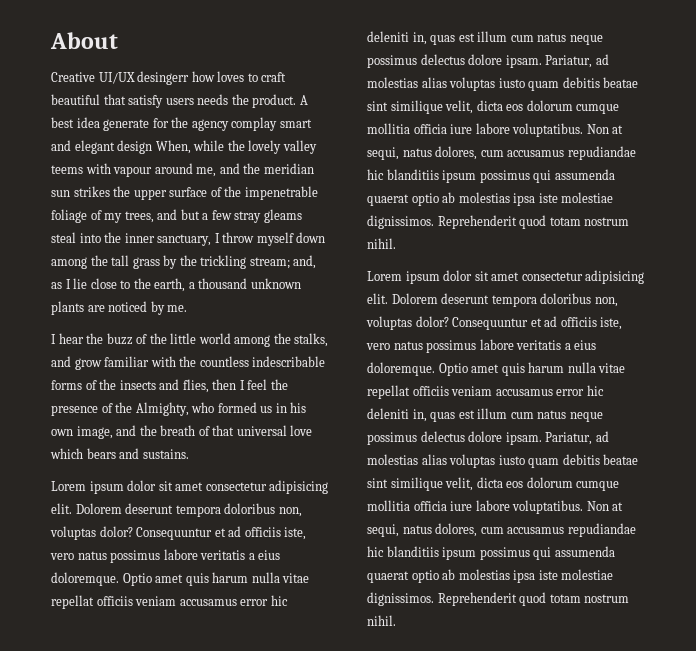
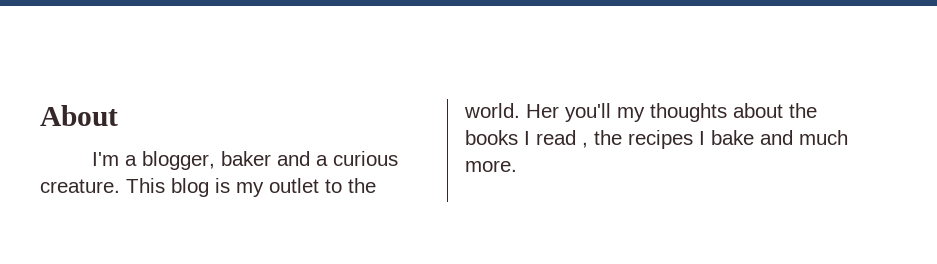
[51,71,287,85] [51,94,308,108] [51,117,312,131] [51,140,317,154] [51,163,314,177] [51,186,318,200] [51,209,302,223] [51,232,326,246] [51,255,317,269] [51,278,301,292] [51,301,188,315] [51,333,329,347] [51,356,326,370] [51,379,288,393] [51,402,307,416] [51,425,313,439] [50,448,189,459] [51,480,329,494] [51,503,302,517] [50,526,307,540] [50,549,281,563] [51,572,310,586] [51,595,288,609] [367,31,603,45] [367,54,609,68] [367,77,639,91] [367,100,620,114] [367,123,624,137] [367,146,636,160] [367,169,615,183] [367,192,614,206] [367,215,630,229] [367,238,396,249] [367,270,645,284] [367,293,618,307] [366,316,623,330] [366,339,597,353] [367,362,626,376] [367,385,604,399] [367,408,603,422] [367,431,609,445] [367,454,639,468] [367,477,620,491] [367,500,624,514] [367,523,636,537] [367,546,615,560] [367,569,614,583] [367,592,630,606] [367,615,396,626] Creative UI/UX desingerr how loves to craft beautiful that satisfy users needs the product. A best idea generate for the agency complay smart and elegant design When, while the lovely valley teems with vapour around me, and the meridian sun strikes the upper surface of the impenetrable foliage of my trees, and but a few stray gleams steal into the inner sanctuary, I throw myself down among the tall grass by the trickling stream; and, as I lie close to the earth, a thousand unknown plants are noticed by me. // I hear the buzz of the little world among the stalks, and grow familiar with the countless indescribable forms of the insects and flies, then I feel the presence of the Almighty, who formed us in his own image, and the breath of that universal love which bears and sustains. // Lorem ipsum dolor sit amet consectetur adipisicing elit. Dolorem deserunt tempora doloribus non, voluptas dolor? Consequuntur et ad officiis iste, vero natus possimus labore veritatis a eius doloremque. Optio amet quis harum nulla vitae repellat officiis veniam accusamus error hic deleniti in, quas est illum cum natus neque possimus delectus dolore ipsam. Pariatur, ad molestias alias voluptas iusto quam debitis beatae sint similique velit, dicta eos dolorum cumque mollitia officia iure labore voluptatibus. Non at sequi, natus dolores, cum accusamus repudiandae hic blanditiis ipsum possimus qui assumenda quaerat optio ab molestias ipsa iste molestiae dignissimos. Reprehenderit quod totam nostrum nihil. // Lorem ipsum dolor sit amet consectetur adipisicing elit. Dolorem deserunt tempora doloribus non, voluptas dolor? Consequuntur et ad officiis iste, vero natus possimus labore veritatis a eius doloremque. Optio amet quis harum nulla vitae repellat officiis veniam accusamus error hic deleniti in, quas est illum cum natus neque possimus delectus dolore ipsam. Pariatur, ad molestias alias voluptas iusto quam debitis beatae sint similique velit, dicta eos dolorum cumque mollitia officia iure labore voluptatibus. Non at sequi, natus dolores, cum accusamus repudiandae hic blanditiis ipsum possimus qui assumenda quaerat optio ab molestias ipsa iste molestiae dignissimos. Reprehenderit quod totam nostrum nihil. -> [91,151,398,170] [40,178,376,197] [464,103,817,122] [465,130,848,149] [465,160,517,172] I'm a blogger, baker and a curious creature. This blog is my outlet to the world. Her you'll my thoughts about the books I read , the recipes I bake and much more.

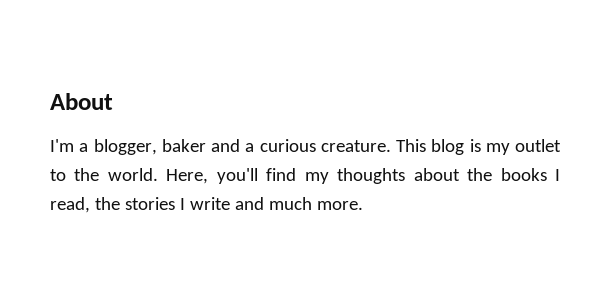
[526,103,611,122] Her you'll -> [166,168,297,184] Here, you'll find
[536,130,754,149] read , the recipes I bake -> [50,197,230,213] read, the stories I write

